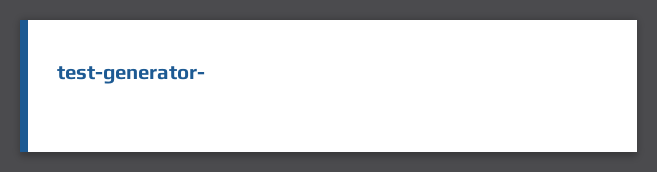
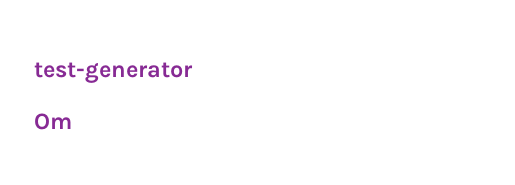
[57,66,205,84] test-generator- -> [34,62,193,83] [34,113,72,130] test-generator // Om

